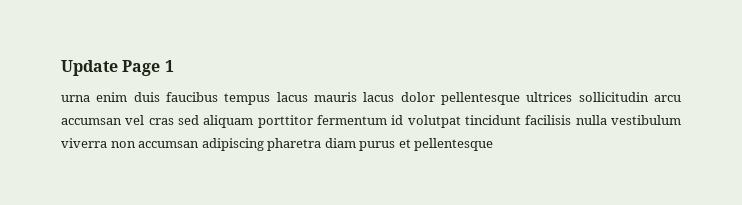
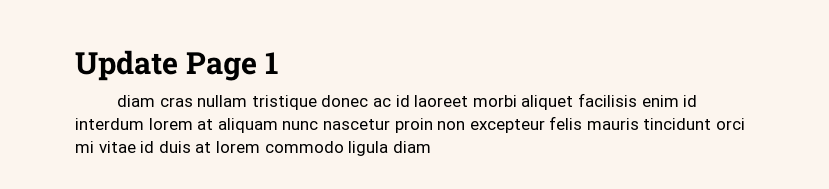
[61,92,681,105] [61,115,681,128] [61,138,494,151] urna enim duis faucibus tempus lacus mauris lacus dolor pellentesque ultrices sollicitudin arcu accumsan vel cras sed aliquam porttitor fermentum id volutpat tincidunt facilisis nulla vestibulum viverra non accumsan adipiscing pharetra diam purus et pellentesque -> [117,93,698,110] [75,116,746,133] [75,141,431,156] diam cras nullam tristique donec ac id laoreet morbi aliquet facilisis enim id interdum lorem at aliquam nunc nascetur proin non excepteur felis mauris tincidunt orci mi vitae id duis at lorem commodo ligula diam

